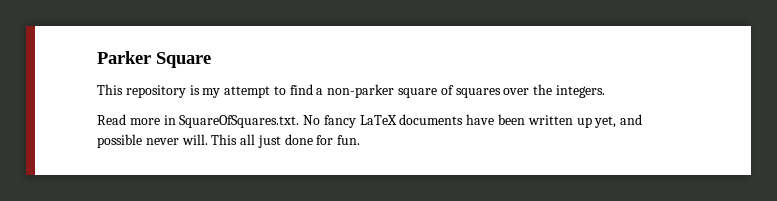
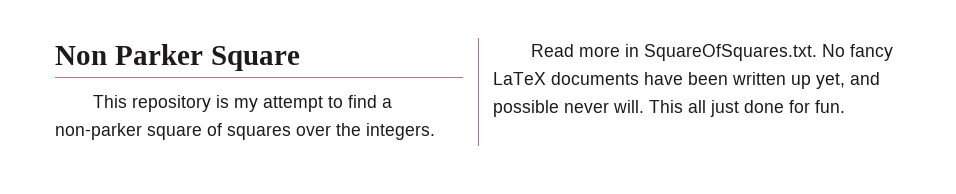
(97, 57) none -> [55,46,107,65] Non

